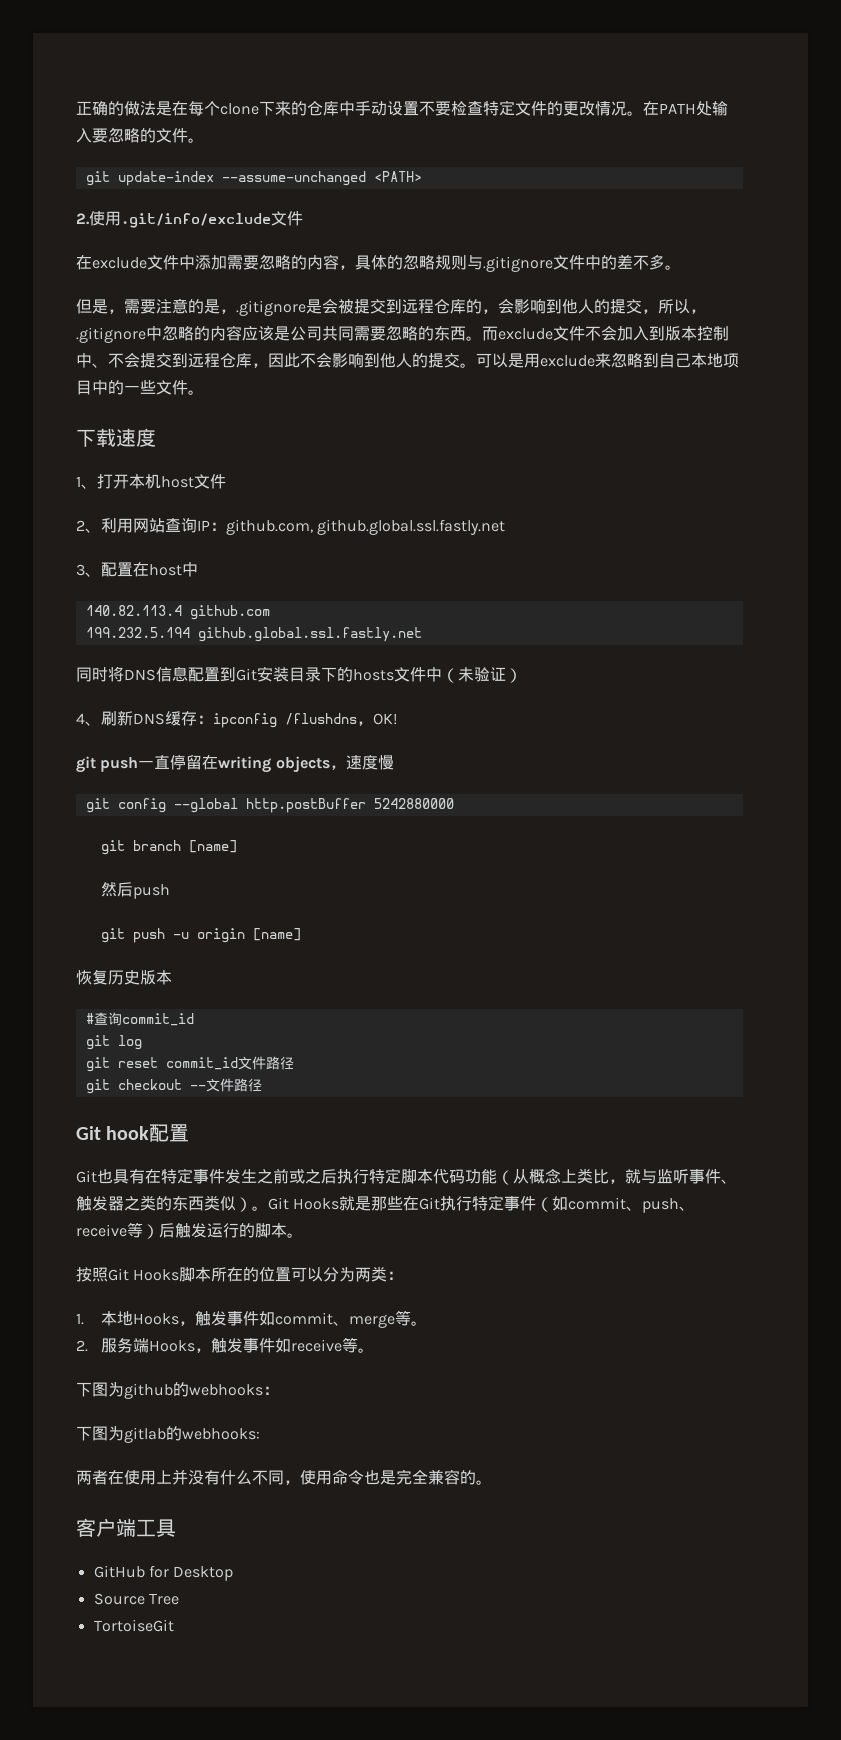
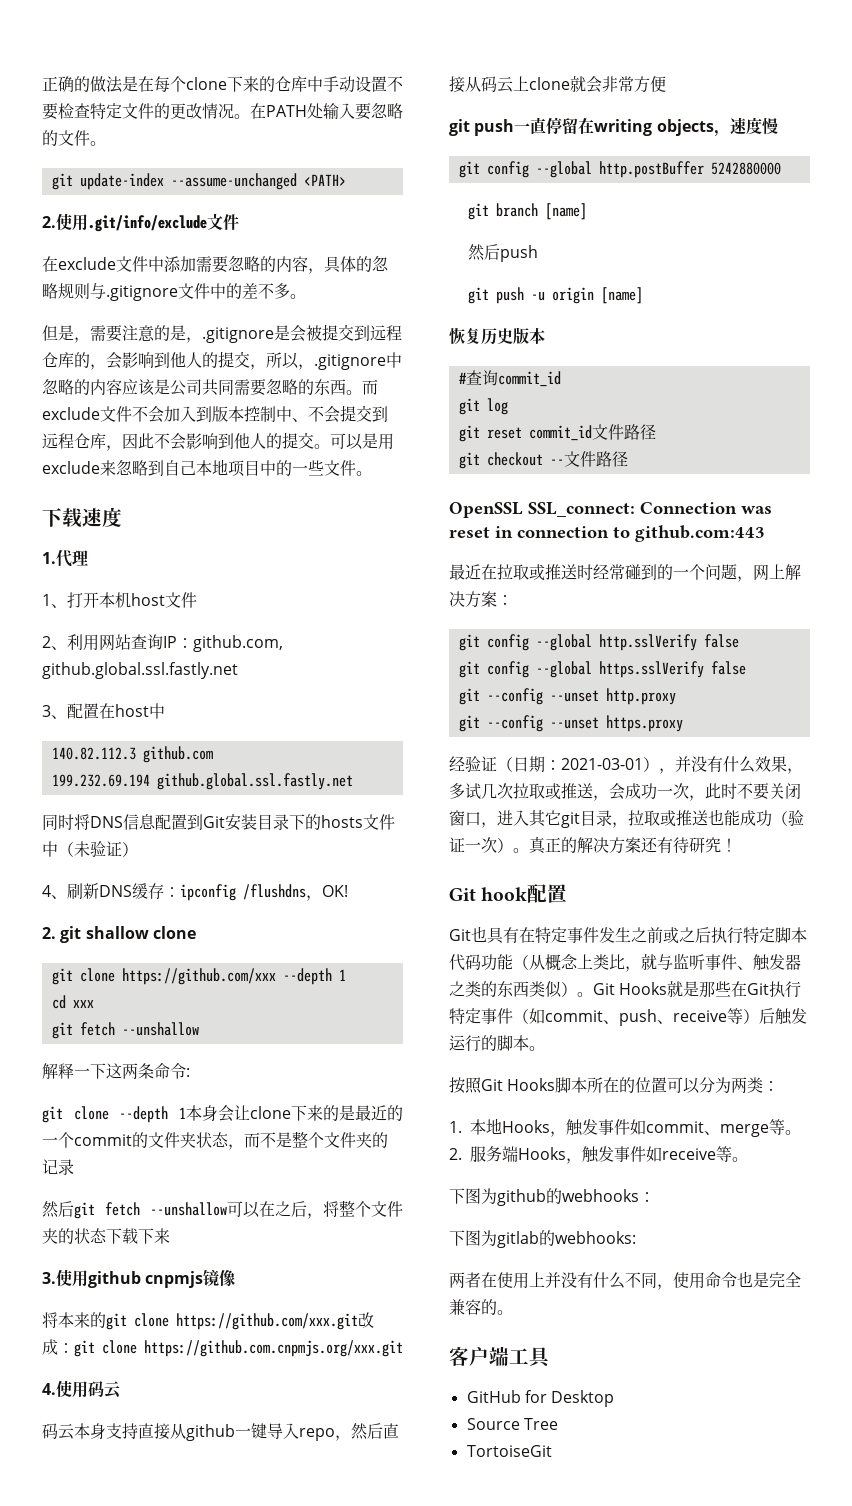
(156, 437) none -> [42,549,88,567] // 1.代理
[85,605,182,616] 140.82.113.4 -> [51,747,136,760] 140.82.112.3
[85,627,190,638] 199.232.5.194 -> [51,774,150,787] 199.232.69.194
(397, 719) none -> [42,926,196,943] [51,968,346,985] [51,995,94,1009] [51,1022,199,1039] [42,1063,190,1079] [42,1105,403,1123] [42,1131,388,1150] [42,1159,74,1175] [42,1200,403,1219] [42,1228,170,1244] [42,1269,236,1288] [42,1312,374,1330] [42,1339,403,1357] [42,1380,121,1399] [42,1423,399,1441] [449,76,666,93] // 2. git shallow clone // git clone https://github.com/xxx --depth 1 // cd xxx // git fetch --unshallow // 解释一下这两条命令: // git clone --depth 1本身会让clone下来的是最近的一个commit的文件夹状态，而不是整个文件夹的记录 // 然后git fetch --unshallow可以在之后，将整个文件夹的状态下载下来 // 3.使用github cnpmjs镜像 // 将本来的git clone https://github.com/xxx.git改成：git clone https://github.com.cnpmjs.org/xxx.git // 4.使用码云 // 码云本身支持直接从github一键导入repo，然后直接从码云上clone就会非常方便
(262, 1085) none -> [449,502,772,518] [449,525,765,542] [449,564,801,582] [449,591,513,608] [458,634,739,651] [458,661,746,678] [458,688,676,705] [458,715,683,732] [449,756,803,774] [449,783,801,801] [449,809,804,828] [449,836,737,854] // OpenSSL SSL_connect: Connection was reset in connection to github.com:443 // 最近在拉取或推送时经常碰到的一个问题，网上解决方案： // git config --global http.sslVerify false // git config --global https.sslVerify false // git --config --unset http.proxy // git --config --unset https.proxy // 经验证（日期：2021-03-01），并没有什么效果，多试几次拉取或推送，会成功一次，此时不要关闭窗口，进入其它git目录，拉取或推送也能成功（验证一次）。真正的解决方案还有待研究！

